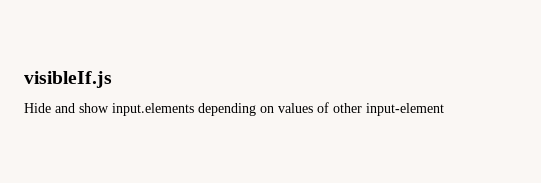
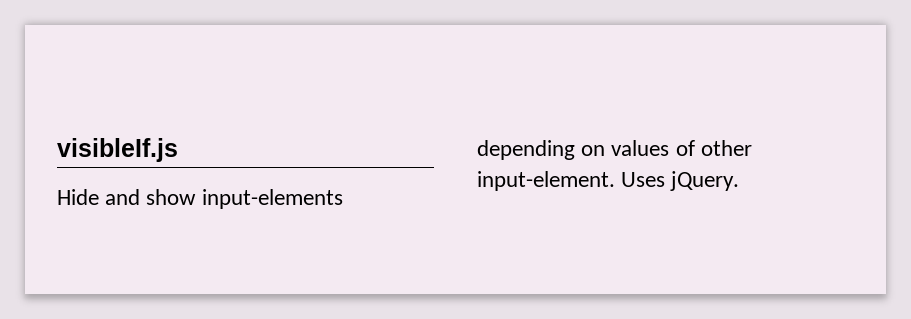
[112,103,194,116] input.elements -> [201,189,343,209] input-elements
[366,103,444,116] input-element -> [477,171,740,191] input-element. Uses jQuery.

